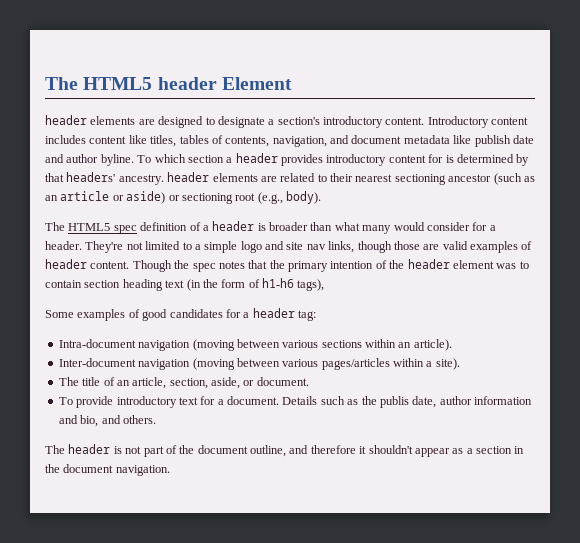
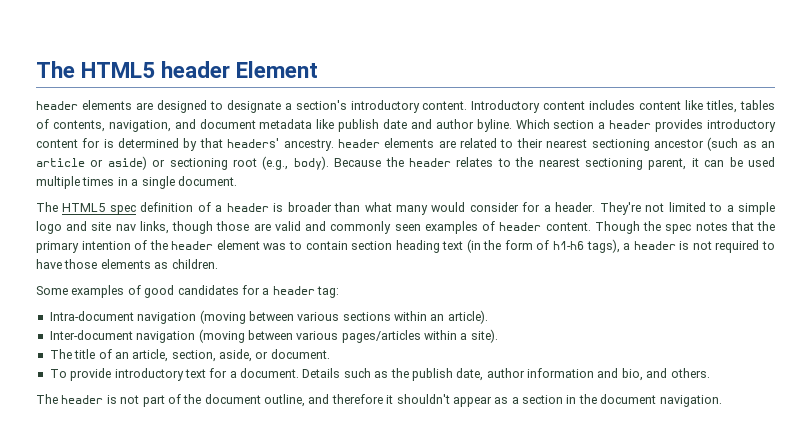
[137,154,186,163] To which -> [515,119,550,129] Which
(321, 197) none -> [334,157,775,170] [36,176,237,189] Because the header relates to the nearest sectioning parent, it can be used multiple times in a single document.
(468, 245) none -> [305,221,421,234] and commonly seen
(325, 285) none -> [623,240,776,253] [36,259,218,269] a header is not required to have those elements as children.
[379,396,409,408] publis -> [411,368,453,381] publish

